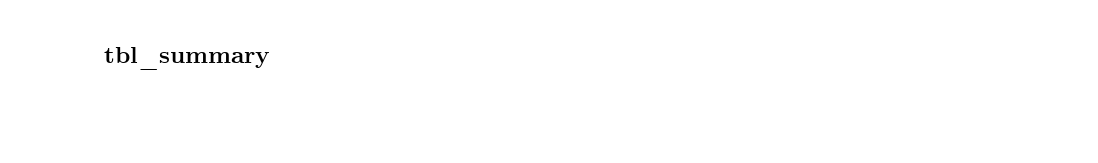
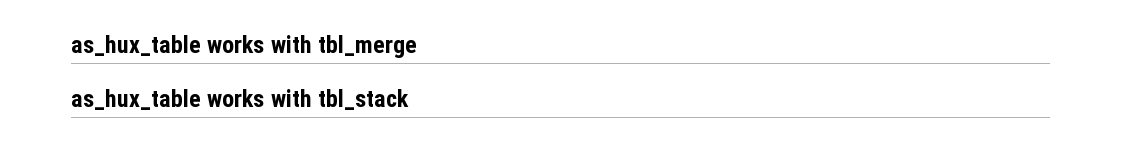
[104,47,270,70] tbl_summary -> [71,35,418,58] [71,89,410,110] as_hux_table works with tbl_merge // as_hux_table works with tbl_stack

